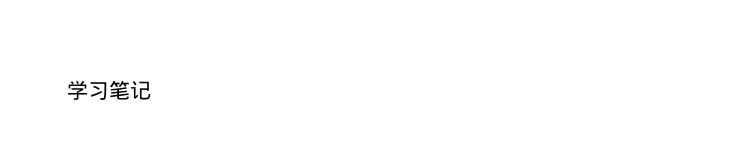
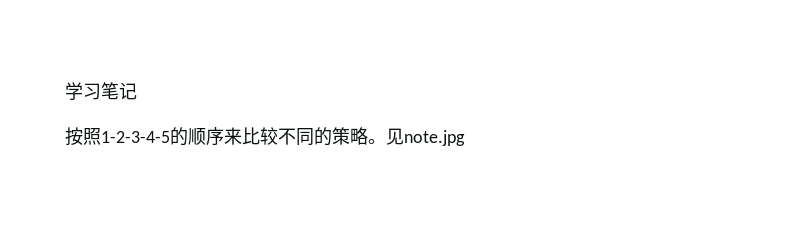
(151, 90) none -> [65,127,465,146] // 按照1-2-3-4-5的顺序来比较不同的策略。见note.jpg

